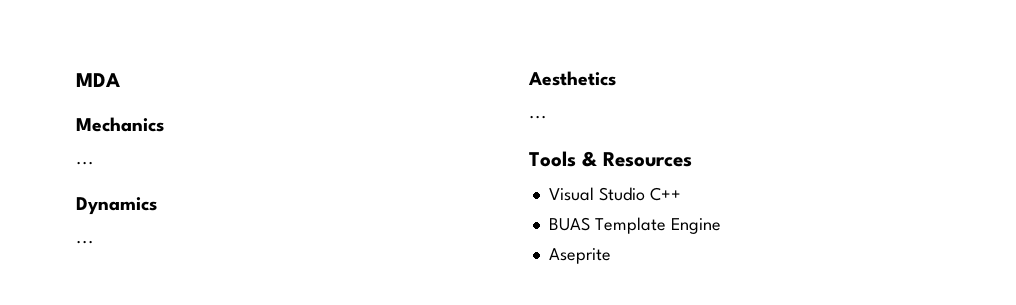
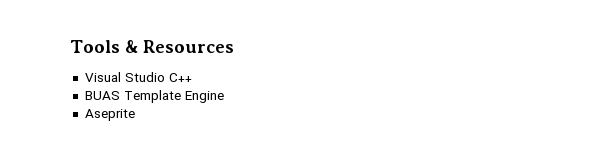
[76,73,120,87] [76,117,164,132] [76,161,94,165] [76,197,157,215] [76,240,94,244] [528,71,616,86] [529,115,547,119] MDA // Mechanics // ... // Dynamics // ... // Aesthetics // ... // -> (70, 46) none

